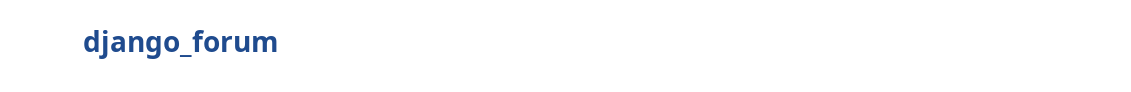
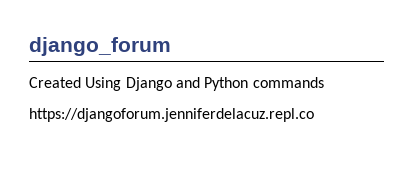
(279, 44) none -> [29,77,324,91] [29,108,314,122] // Created Using Django and Python commands // https://djangoforum.jenniferdelacuz.repl.co

